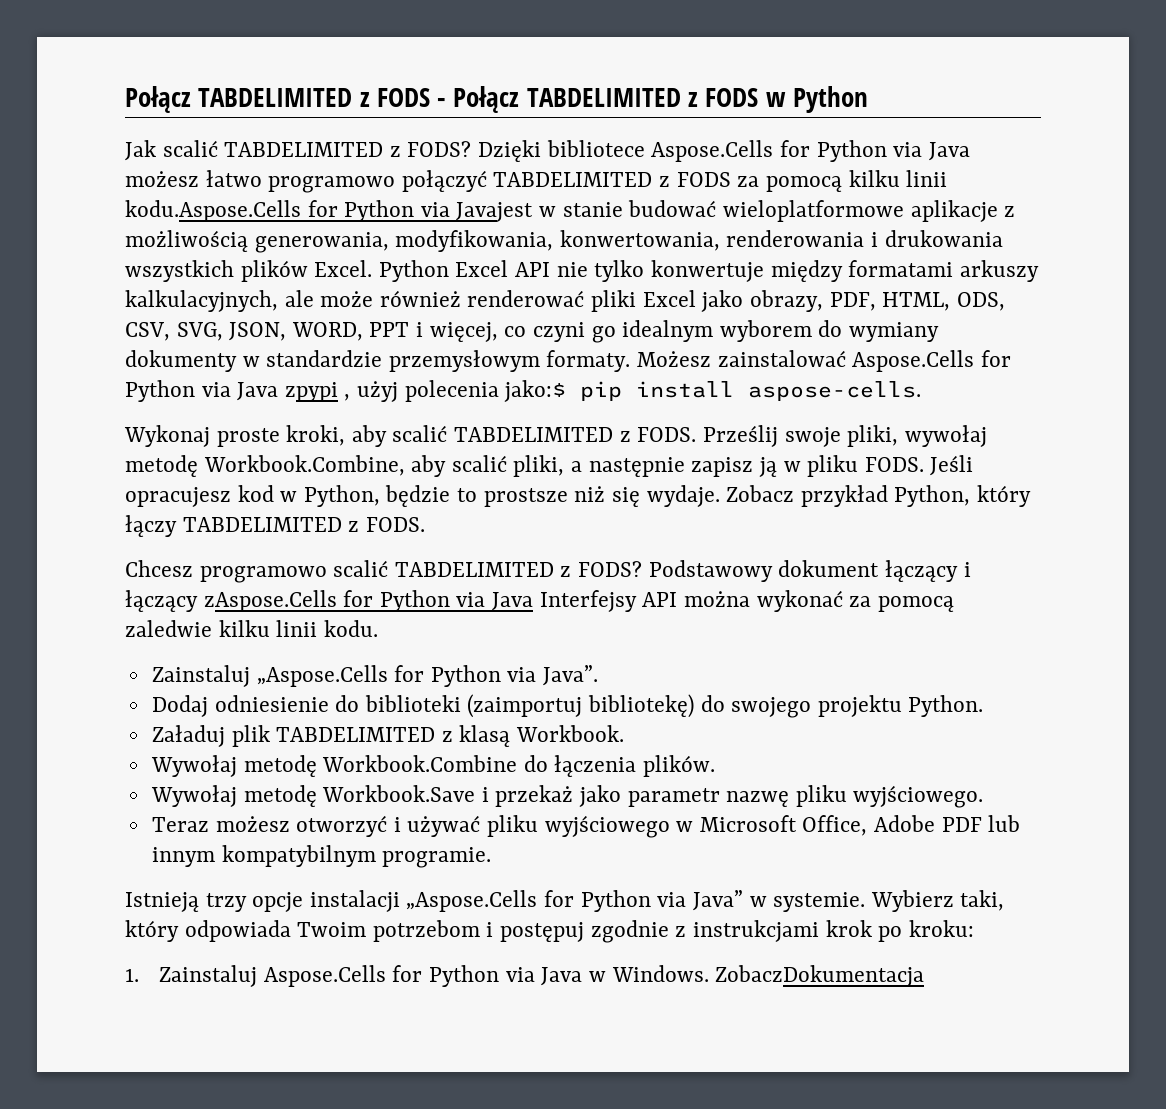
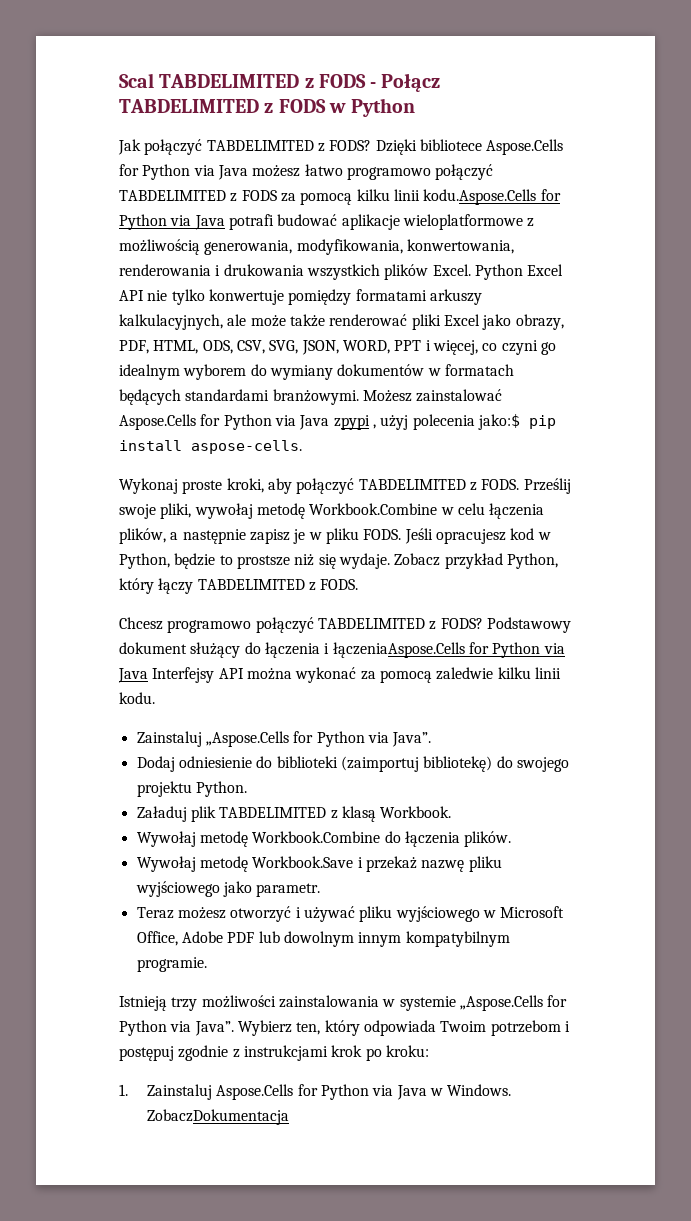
[125,86,191,113] Połącz -> [119,73,154,88] Scal
[162,140,218,157] scalić -> [144,139,203,155] połączyć
[456,200,998,222] Javajest w stanie budować wieloplatformowe aplikacje -> [194,214,523,230] Java potrafi budować aplikacje wieloplatformowe
[770,260,843,282] między -> [288,289,352,305] pomiędzy
[379,290,461,307] również -> [289,314,325,327] także
[125,350,631,372] dokumenty w standardzie przemysłowym formaty. -> [337,364,514,376] [119,389,359,405] dokumentów w formatach będących standardami branżowymi.
[392,425,448,442] scalić -> [296,478,355,494] połączyć
[203,455,565,477] Workbook.Combine, aby scalić pliki, -> [309,503,545,519] [119,528,166,544] Workbook.Combine w celu łączenia plików,
[758,457,777,477] ją -> [293,529,306,544] je
[333,560,389,577] scalić -> [255,617,314,633] połączyć
[884,560,971,582] [125,590,337,612] łączący i łączący zAspose.Cells -> [190,642,465,658] służący do łączenia i łączeniaAspose.Cells
[579,785,984,808] jako parametr nazwę pliku wyjściowego. -> [421,856,502,872] [135,881,321,897] nazwę pliku wyjściowego jako parametr.
(1021, 823) none -> [283,931,354,947] dowolnym
[252,890,1005,912] opcje instalacji „Aspose.Cells for Python via Java” w systemie. Wybierz taki, -> [201,995,568,1011] [119,1020,321,1036] możliwości zainstalowania w systemie „Aspose.Cells for Python via Java”. Wybierz ten,

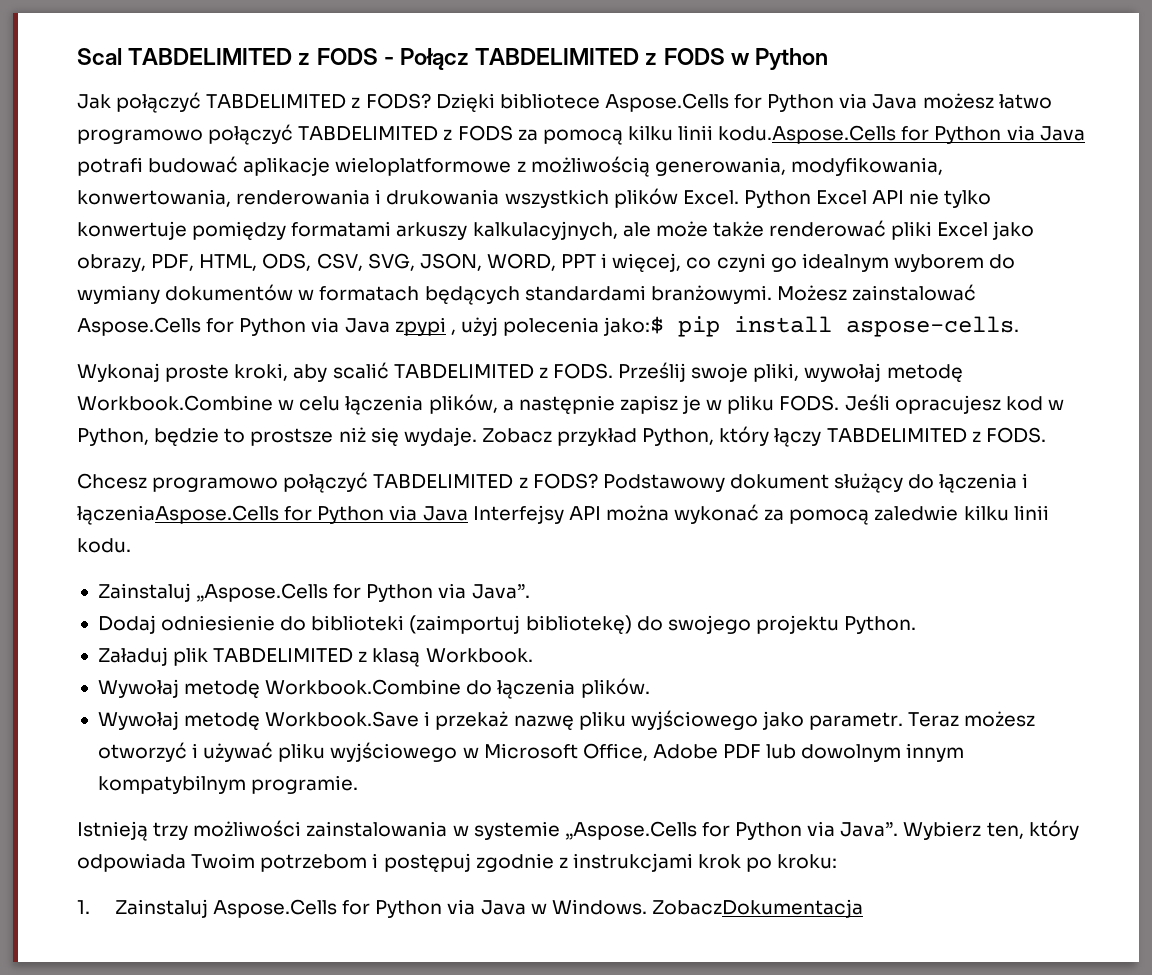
[296,478,355,494] połączyć -> [332,362,389,379] scalić
(321, 890) // -> (904, 721) none

